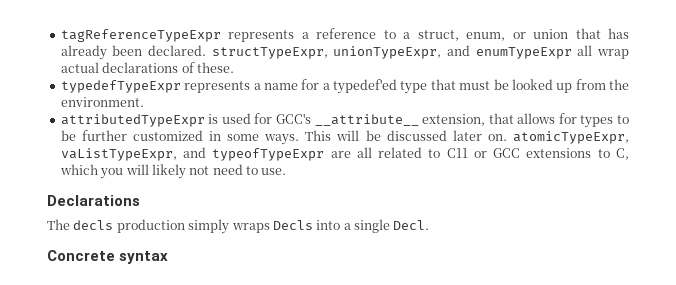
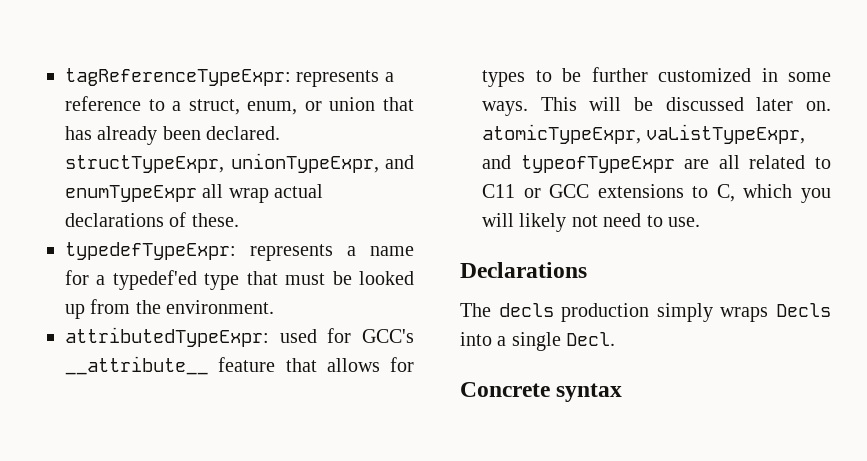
[60,29,221,42] tagReferenceTypeExpr -> [65,68,291,86] tagReferenceTypeExpr:
[60,80,181,93] typedefTypeExpr -> [65,242,236,260] typedefTypeExpr:
[60,114,219,127] attributedTypeExpr is -> [65,327,269,347] attributedTypeExpr:
[422,114,486,126] extension, -> [218,357,276,372] feature

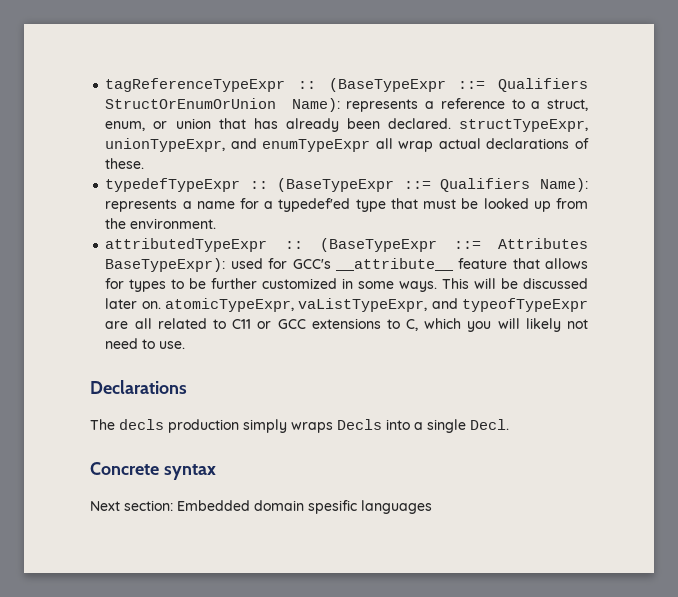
[65,68,291,86] tagReferenceTypeExpr: -> [105,78,588,92] [105,98,340,112] tagReferenceTypeExpr :: (BaseTypeExpr ::= Qualifiers StructOrEnumOrUnion Name):
[65,242,236,260] typedefTypeExpr: -> [105,178,588,192] typedefTypeExpr :: (BaseTypeExpr ::= Qualifiers Name):
[65,327,269,347] attributedTypeExpr: -> [105,238,588,252] [105,258,226,272] attributedTypeExpr :: (BaseTypeExpr ::= Attributes BaseTypeExpr):
(623, 392) none -> [90,500,432,514] // Next section: Embedded domain spesific languages

